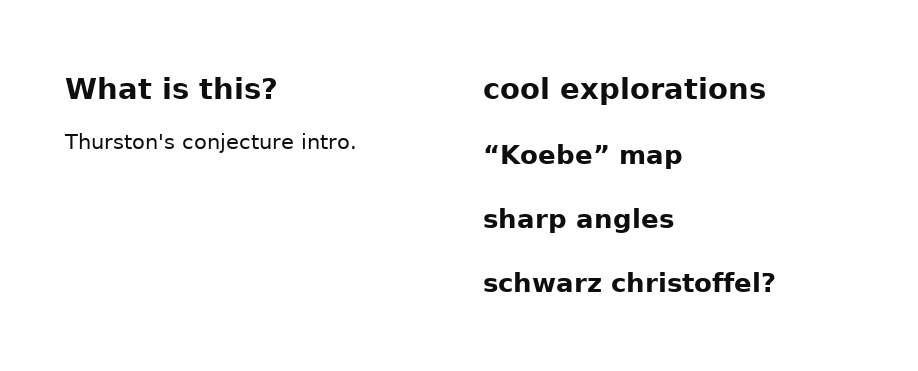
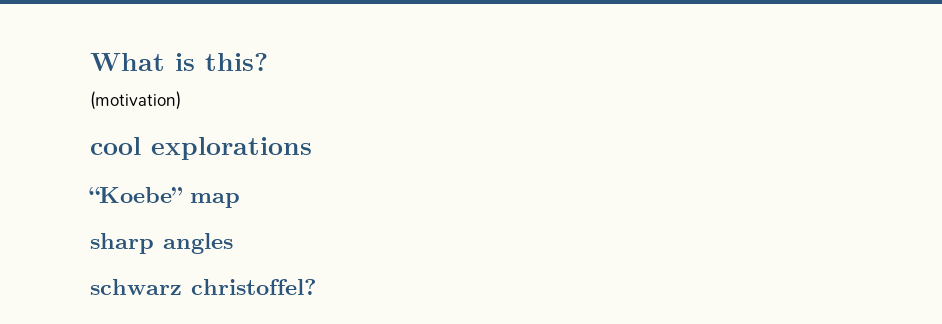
[64,133,357,153] Thurston's conjecture intro. -> [90,91,181,110] (motivation)

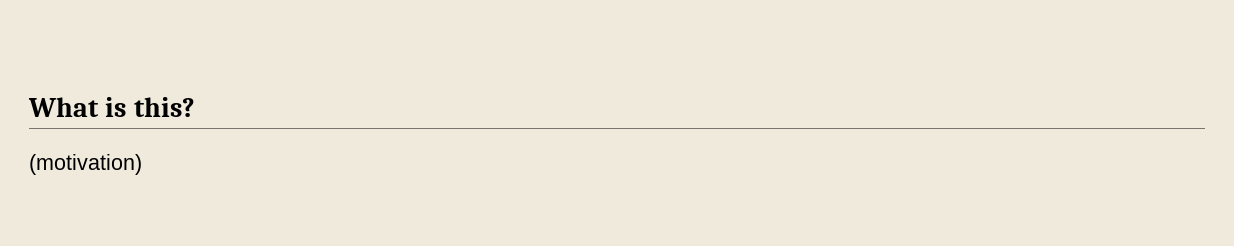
[90,137,312,160] [89,187,240,208] [90,233,233,254] [90,279,316,295] // cool explorations // “Koebe” map // sharp angles // schwarz christoffel? -> (142, 164) none

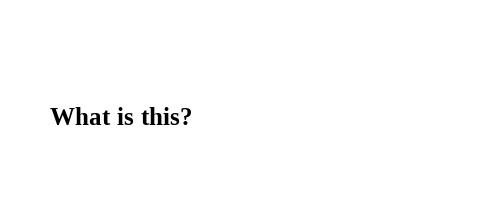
[29,154,142,175] // (motivation) -> (193, 116) none

